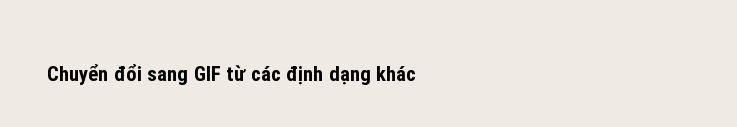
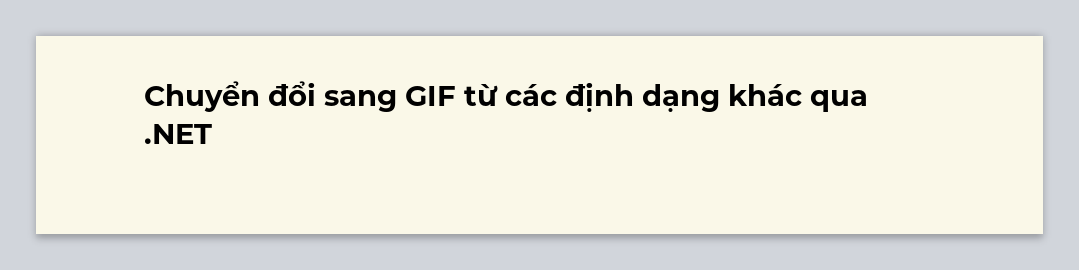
(417, 73) none -> [810,90,868,112] [144,124,212,144] qua .NET

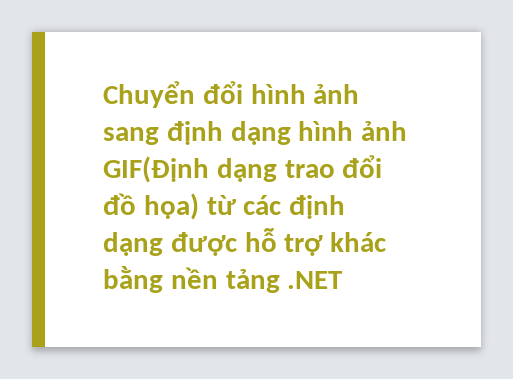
[324,82,868,112] sang GIF từ các định dạng khác qua -> [250,84,360,104] [103,121,408,145] [103,155,383,183] [103,193,346,220] [103,228,387,256] [103,266,280,293] hình ảnh sang định dạng hình ảnh GIF(Định dạng trao đổi đồ họa) từ các định dạng được hỗ trợ khác bằng nền tảng

